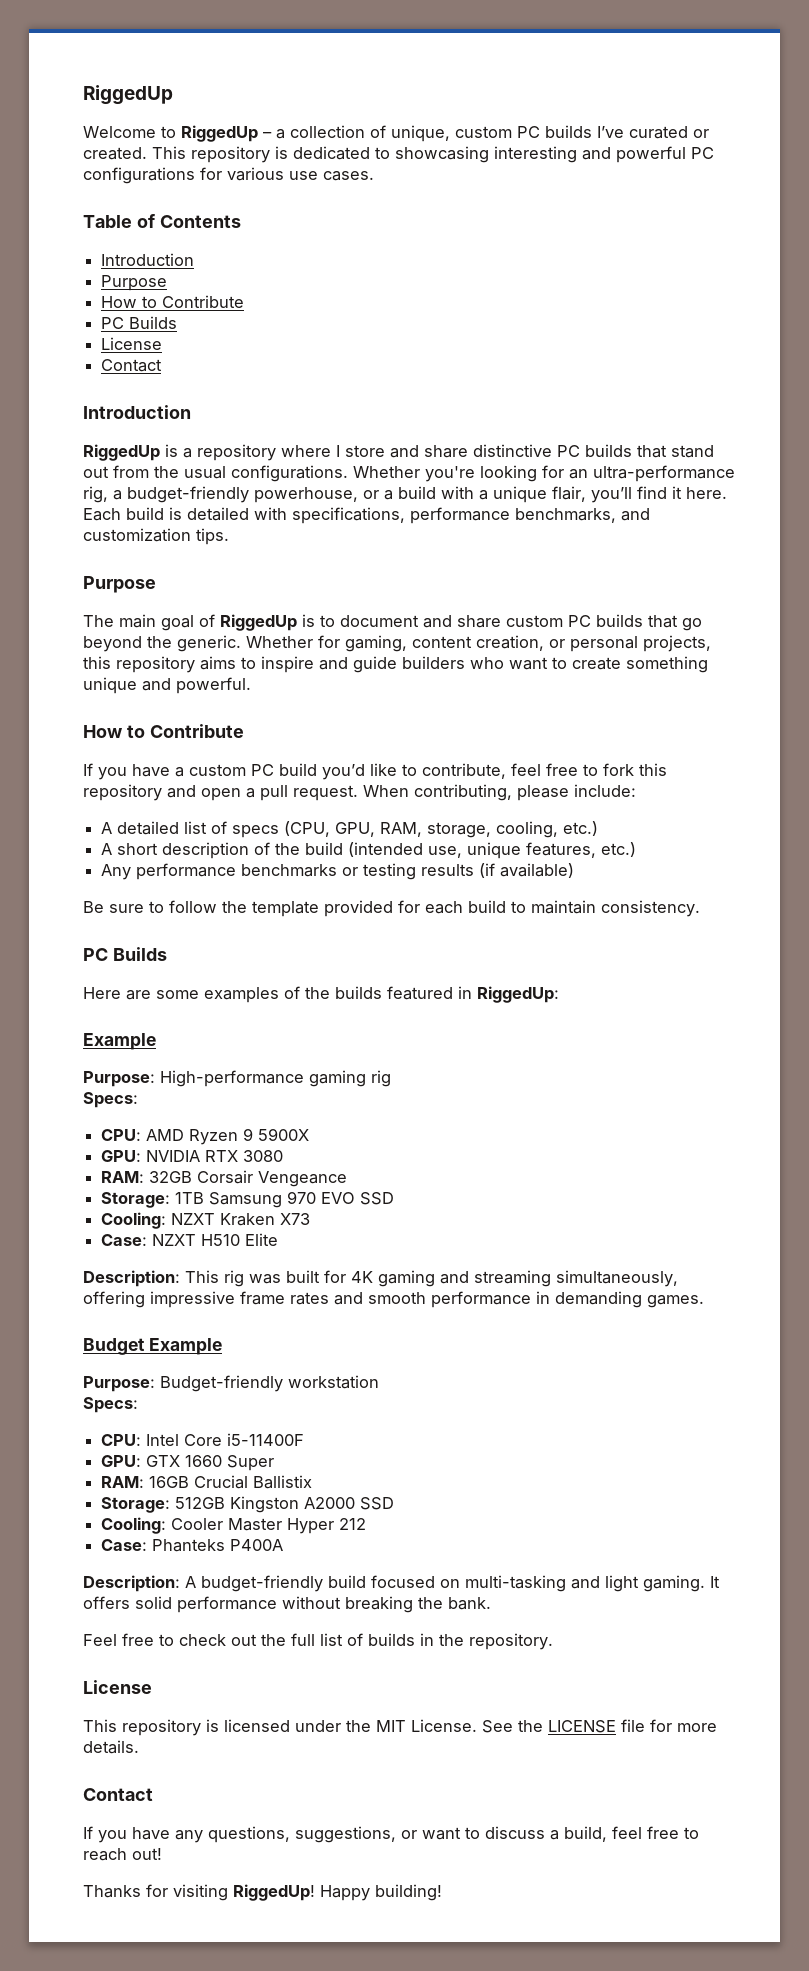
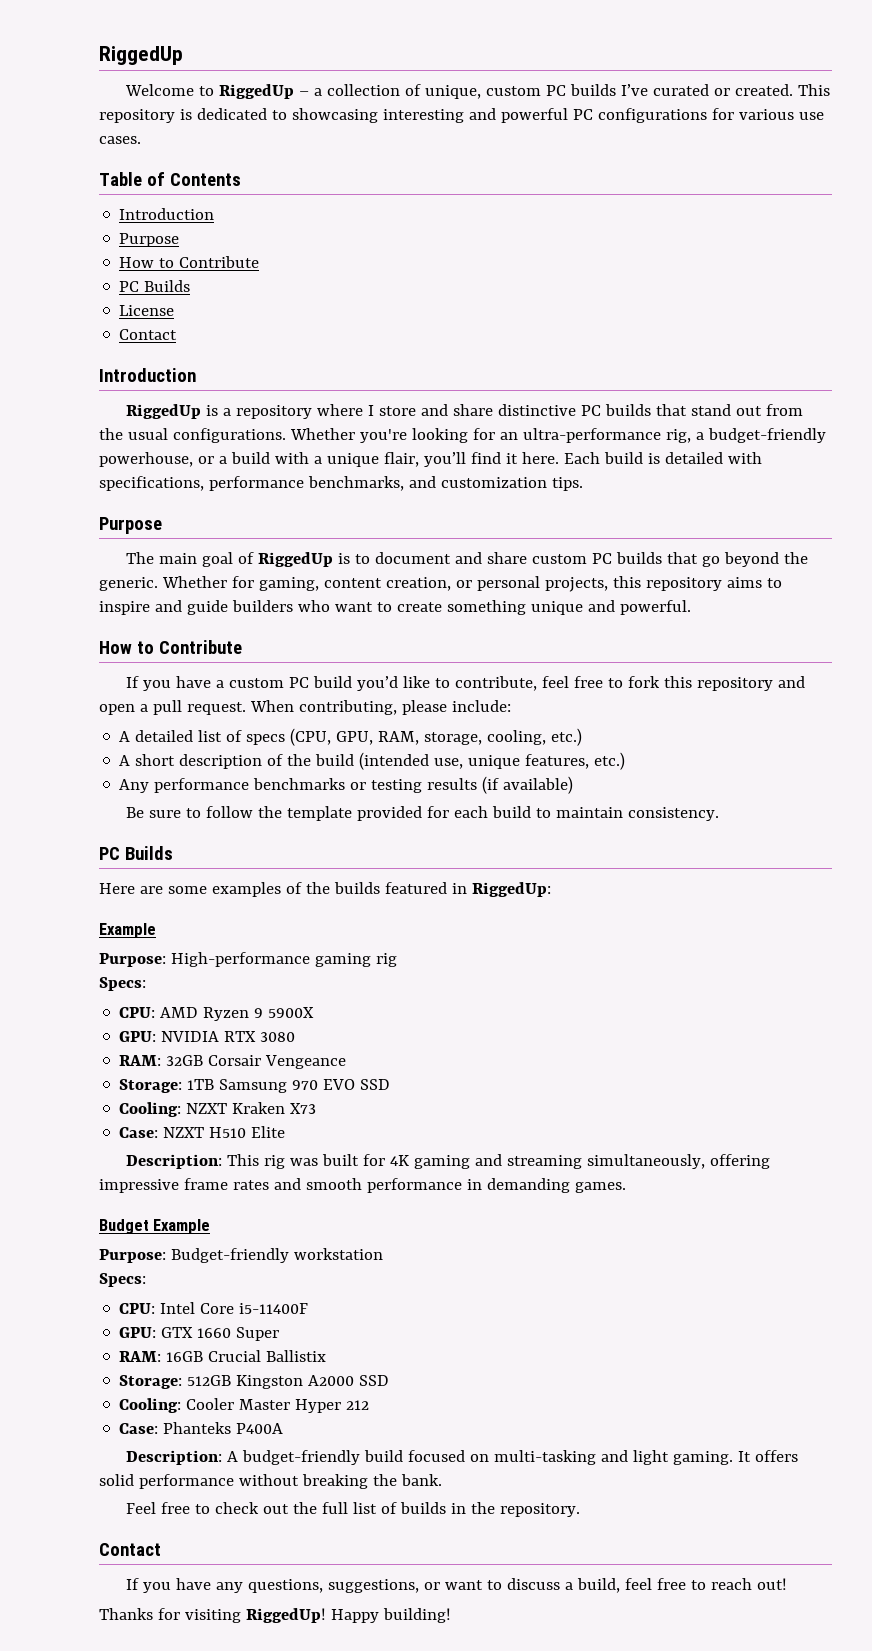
[83,1680,152,1694] [83,1719,717,1736] [83,1740,139,1754] // License // This repository is licensed under the MIT License. See the LICENSE file for more details. -> (581, 1510) none

